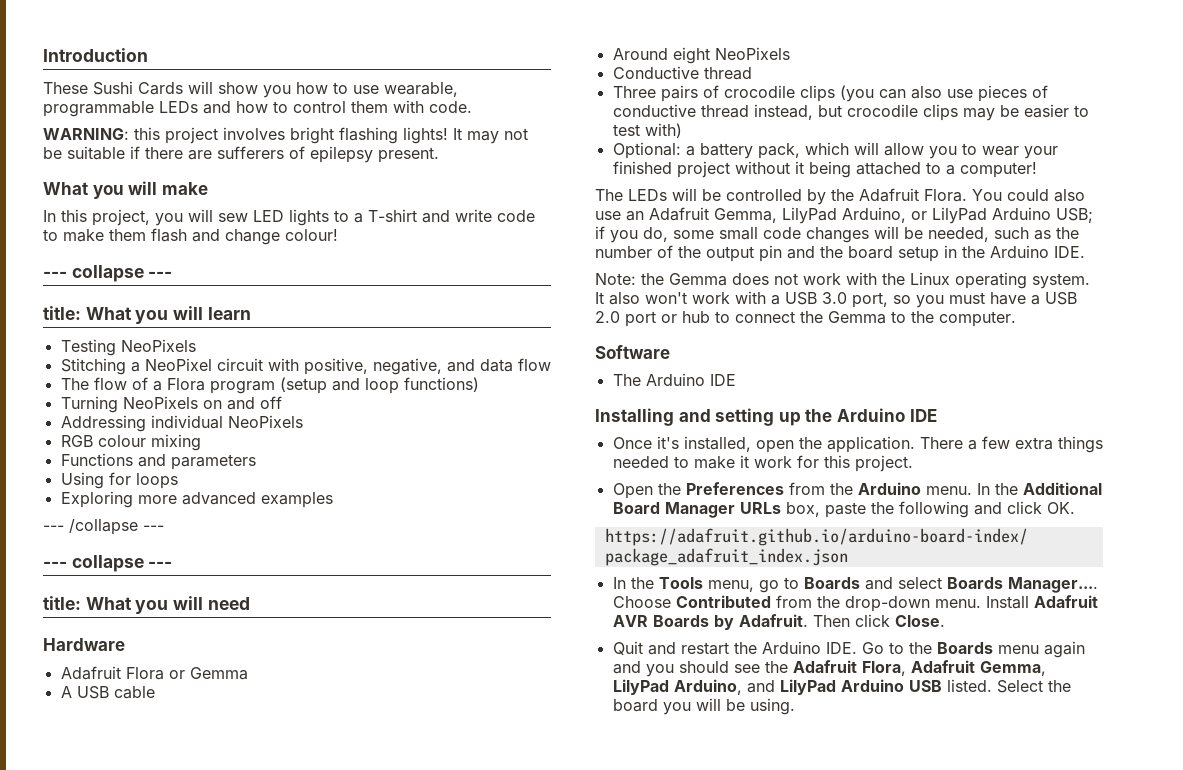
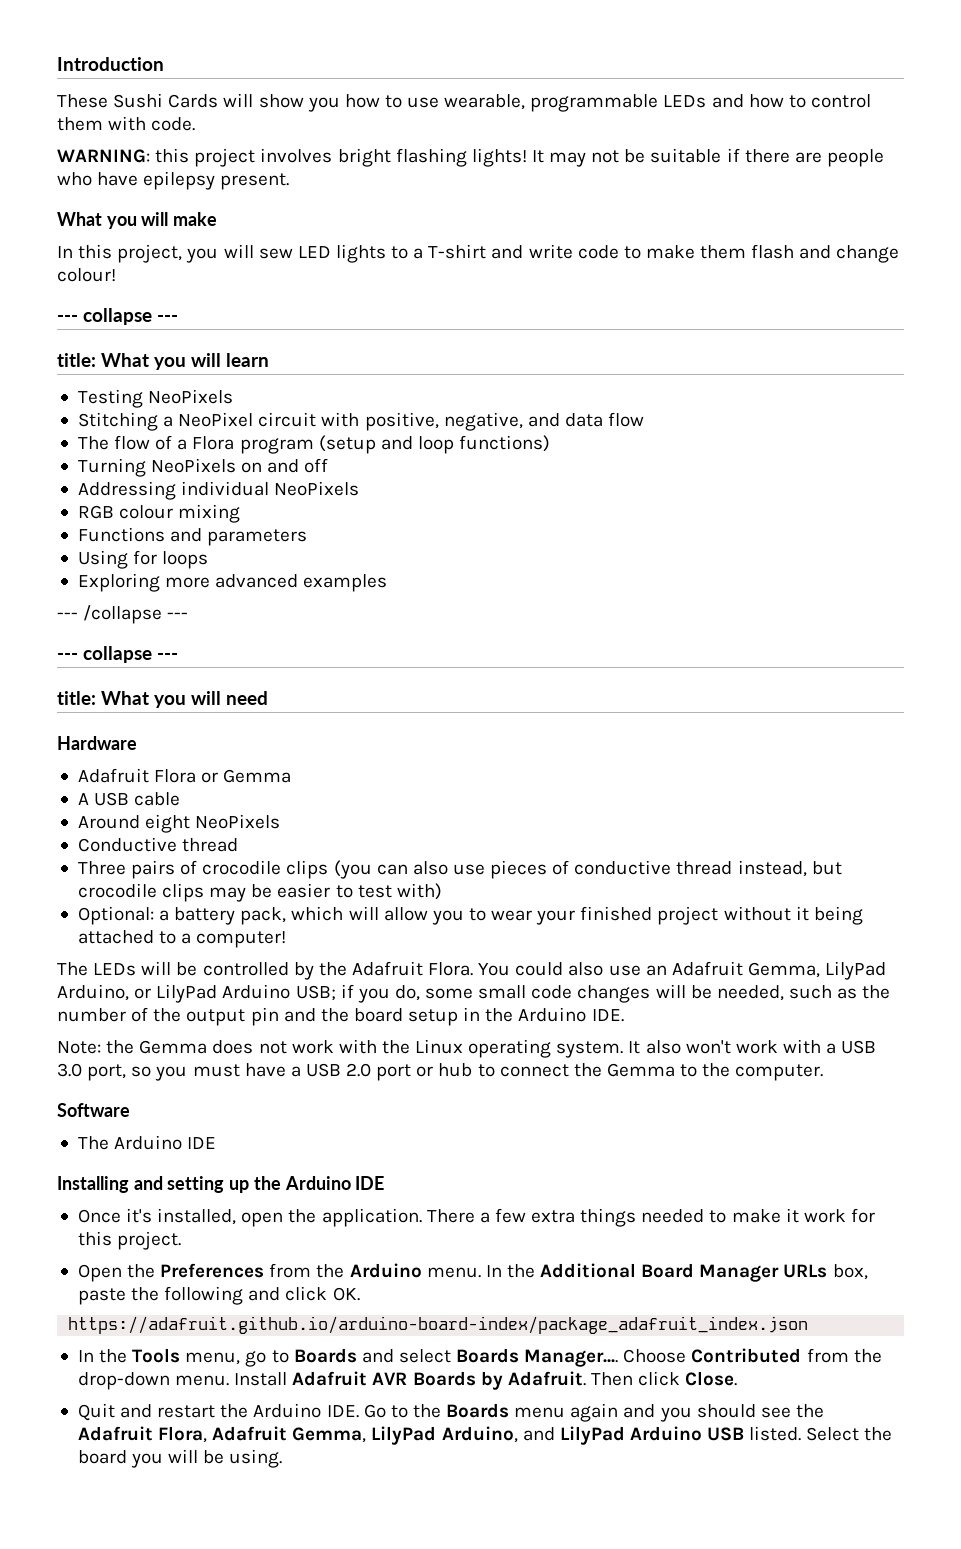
[217,146,305,159] sufferers of -> [826,149,884,167] [57,172,139,186] people who have

